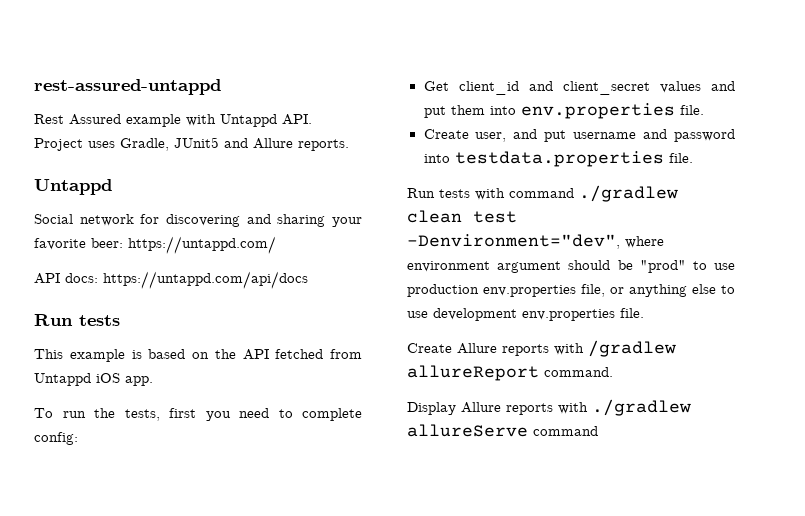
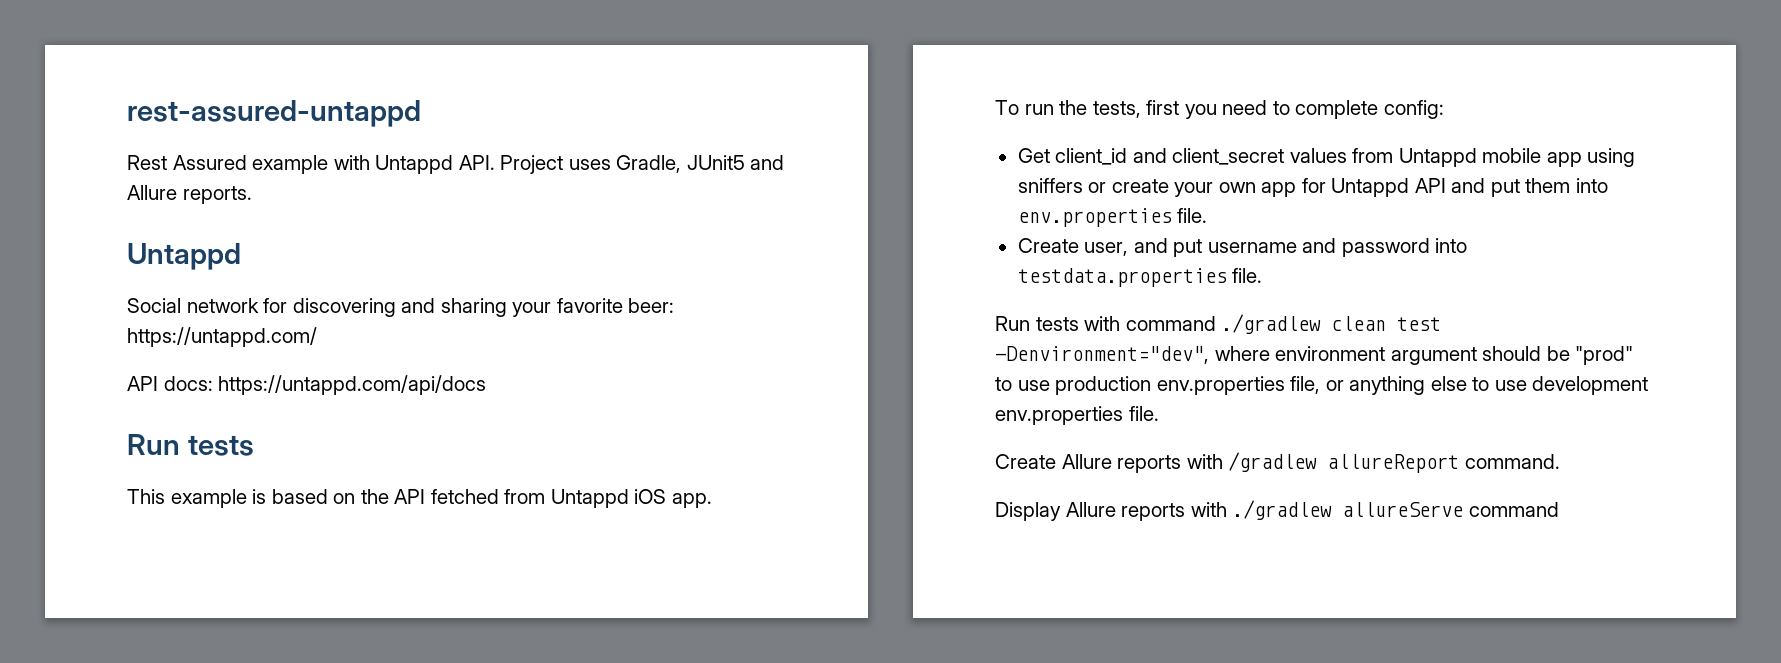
(701, 87) none -> [1352,148,1636,167] [1017,178,1446,197] from Untappd mobile app using sniffers or create your own app for Untappd API

